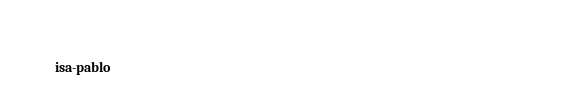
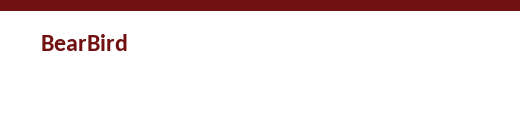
[55,61,111,75] isa-pablo -> [41,34,128,51] BearBird

